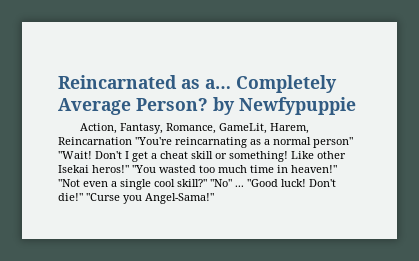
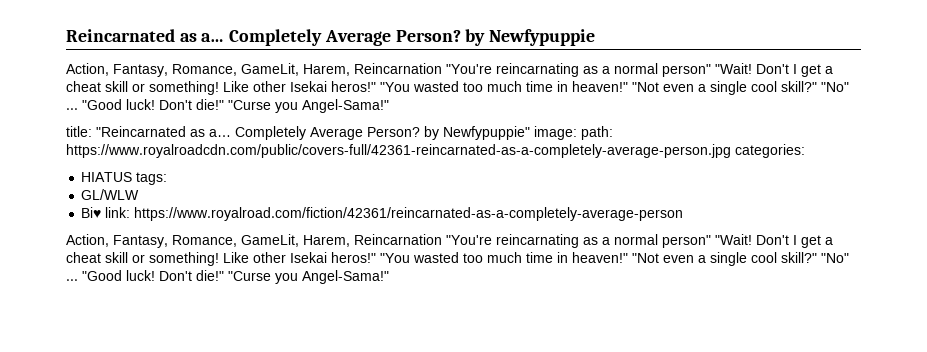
(214, 198) none -> [66,126,613,140] [66,144,805,158] [81,172,168,185] [81,189,140,200] [81,207,684,221] [66,234,833,248] [66,252,849,266] [66,270,389,284] // title: "Reincarnated as a… Completely Average Person? by Newfypuppie" image: path: https://www.royalroadcdn.com/public/covers-full/42361-reincarnated-as-a-completely-average-person.jpg categories: // HIATUS tags: // GL/WLW // Bi♥ link: https://www.royalroad.com/fiction/42361/reincarnated-as-a-completely-average-person // Action, Fantasy, Romance, GameLit, Harem, Reincarnation "You're reincarnating as a normal person" "Wait! Don't I get a cheat skill or something! Like other Isekai heros!" "You wasted too much time in heaven!" "Not even a single cool skill?" "No" ... "Good luck! Don't die!" "Curse you Angel-Sama!"

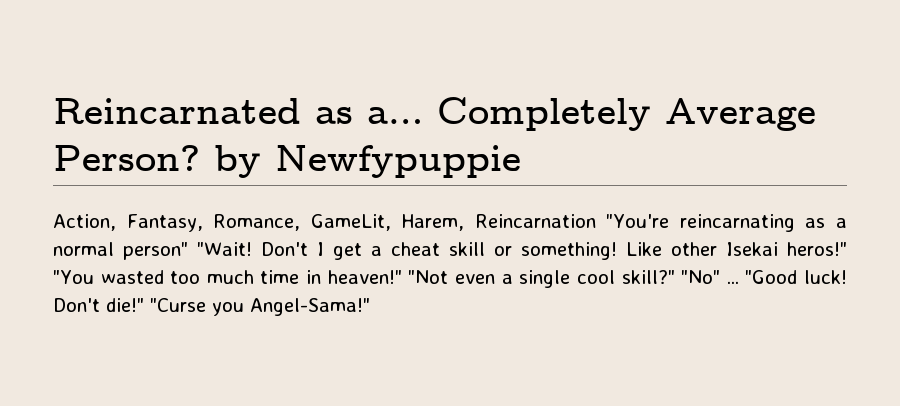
[66,126,613,140] [66,144,805,158] [81,172,168,185] [81,189,140,200] [81,207,684,221] [66,234,833,248] [66,252,849,266] [66,270,389,284] // title: "Reincarnated as a… Completely Average Person? by Newfypuppie" image: path: https://www.royalroadcdn.com/public/covers-full/42361-reincarnated-as-a-completely-average-person.jpg categories: // HIATUS tags: // GL/WLW // Bi♥ link: https://www.royalroad.com/fiction/42361/reincarnated-as-a-completely-average-person // Action, Fantasy, Romance, GameLit, Harem, Reincarnation "You're reincarnating as a normal person" "Wait! Don't I get a cheat skill or something! Like other Isekai heros!" "You wasted too much time in heaven!" "Not even a single cool skill?" "No" ... "Good luck! Don't die!" "Curse you Angel-Sama!" -> (370, 307) none

